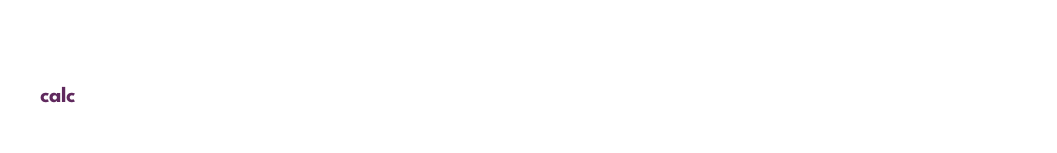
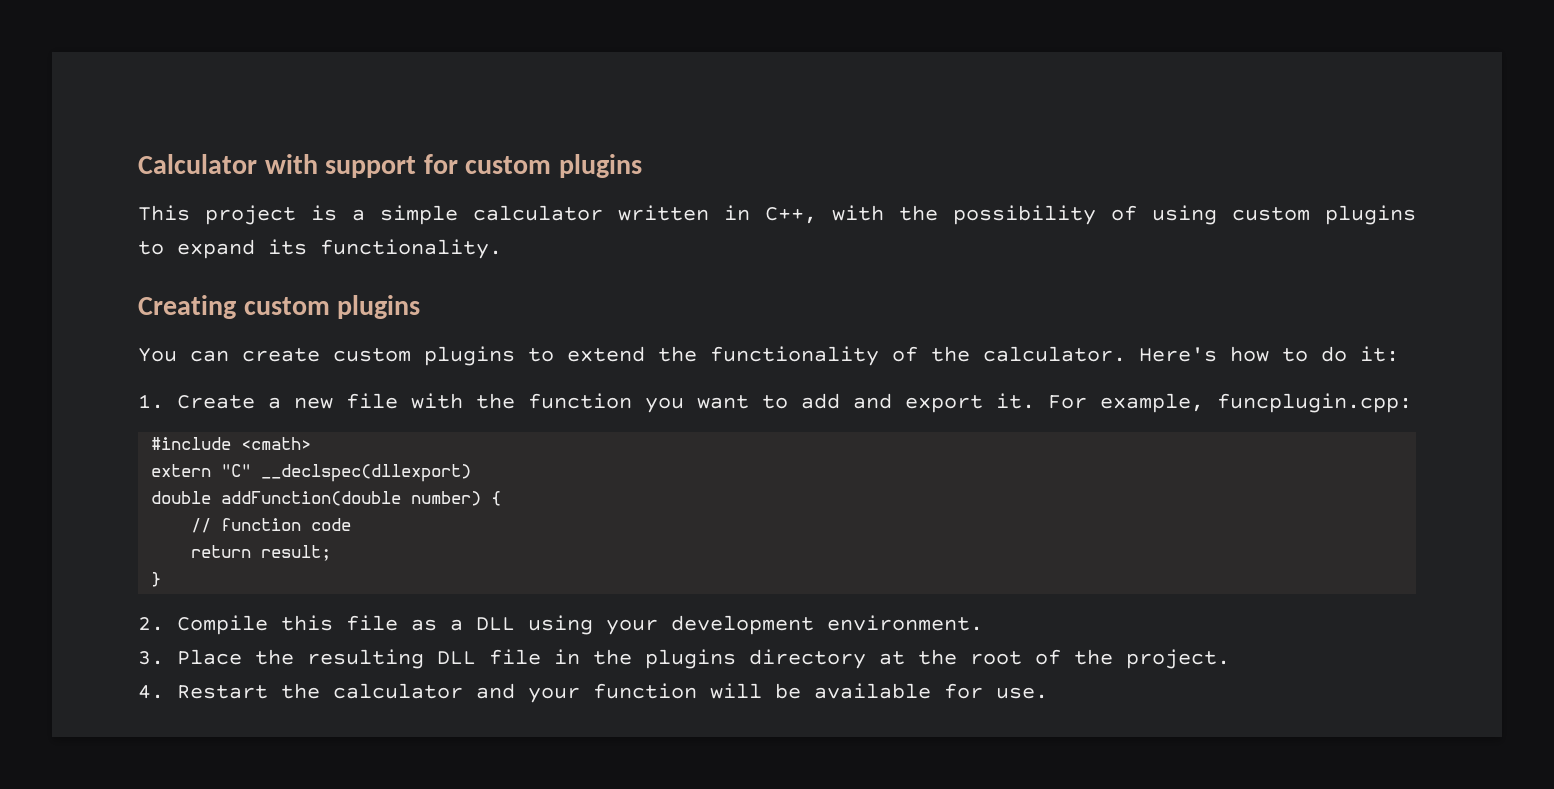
[40,86,75,103] calc -> [138,154,642,178] [138,205,1416,225] [138,239,502,259] [138,295,421,319] [138,346,1399,366] [138,393,1413,413] [151,437,312,450] [151,464,472,482] [151,491,502,506] [191,518,352,533] [191,545,332,561] [151,572,162,587] [138,615,984,635] [138,649,1231,669] [138,683,1049,703] Calculator with support for custom plugins // This project is a simple calculator written in C++, with the possibility of using custom plugins to expand its functionality. // Creating custom plugins // You can create custom plugins to extend the functionality of the calculator. Here's how to do it: // 1. Create a new file with the function you want to add and export it. For example, funcplugin.cpp: // #include <cmath> // extern "C" __declspec(dllexport) // double addFunction(double number) { // // function code // return result; // } // 2. Compile this file as a DLL using your development environment. // 3. Place the resulting DLL file in the plugins directory at the root of the project. // 4. Restart the calculator and your function will be available for use.

